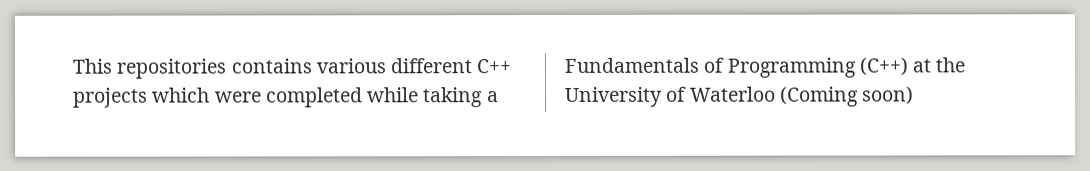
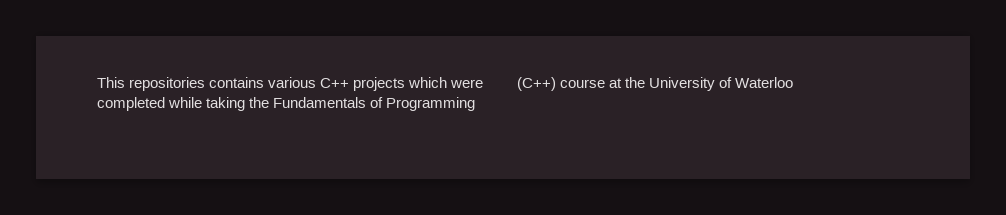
[390,58,473,74] different -> (317, 82) none
[486,91,499,103] a -> [249,97,270,108] the
(908, 66) none -> [560,79,606,88] course
[779,86,915,107] (Coming soon) -> (794, 82) none

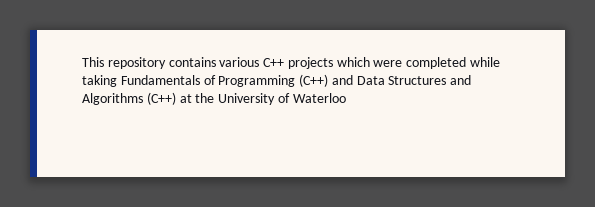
[129,77,206,91] repositories -> [107,57,166,69] repository
[249,97,270,108] the -> (117, 81) none
[560,79,606,88] course -> [331,75,472,85] [82,92,176,105] and Data Structures and Algorithms (C++)

